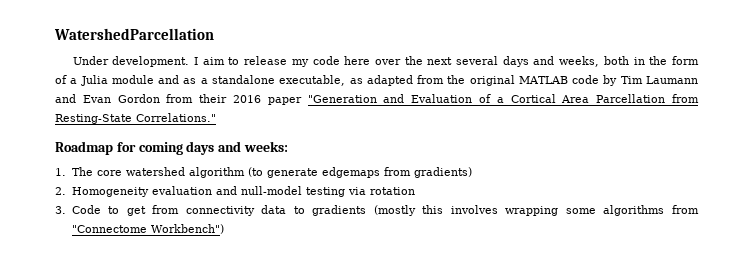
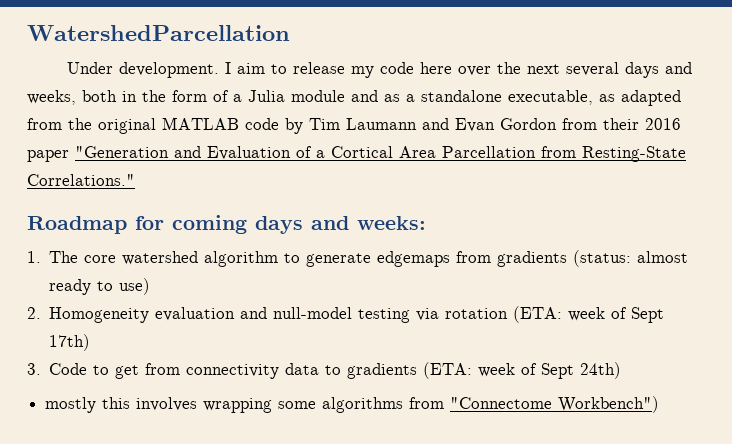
[247,167,263,177] (to -> [284,253,301,263] to
[413,167,472,178] gradients) -> [497,250,689,267] [49,278,151,295] gradients (status: almost ready to use)
(415, 191) none -> [513,306,665,323] [49,334,91,351] (ETA: week of Sept 17th)
[373,205,416,216] (mostly -> [423,362,622,379] [45,397,97,413] (ETA: week of Sept 24th) // mostly

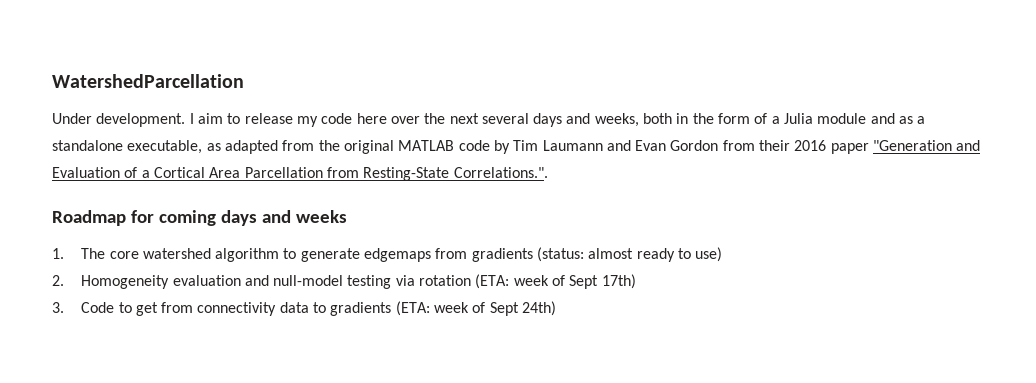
[27,174,135,186] Correlations." -> [453,167,548,178] Correlations.".
[357,216,426,230] weeks: -> [295,210,347,223] weeks
[45,396,660,413] // mostly this involves wrapping some algorithms from "Connectome Workbench") -> (557, 308) none

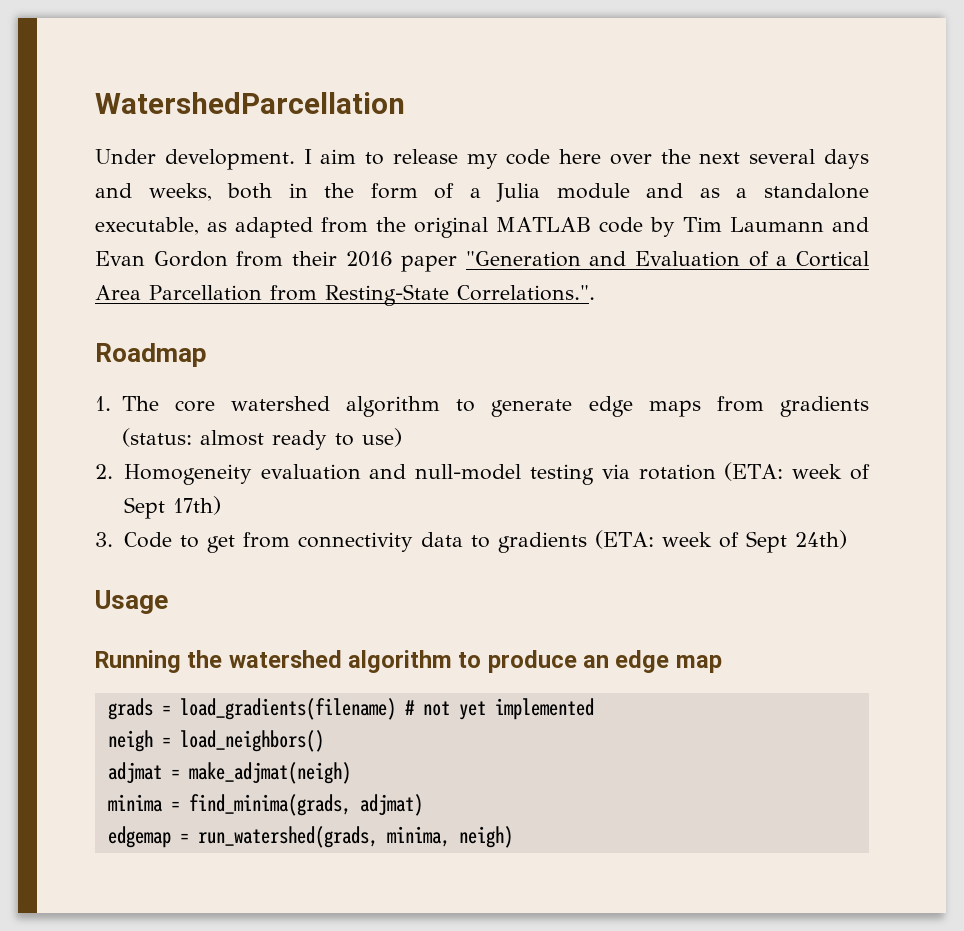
[130,210,347,226] for coming days and weeks -> (207, 355) none
[364,248,432,262] edgemaps -> [588,396,701,417] edge maps
(557, 308) none -> [95,590,168,614] [95,650,722,673] [107,698,594,720] [107,730,324,752] [107,762,351,784] [107,794,423,816] [107,826,513,848] // Usage // Running the watershed algorithm to produce an edge map // grads = load_gradients(filename) # not yet implemented // neigh = load_neighbors() // adjmat = make_adjmat(neigh) // minima = find_minima(grads, adjmat) // edgemap = run_watershed(grads, minima, neigh)

